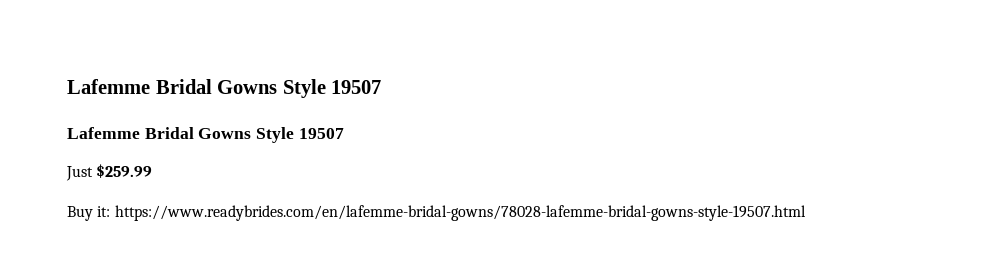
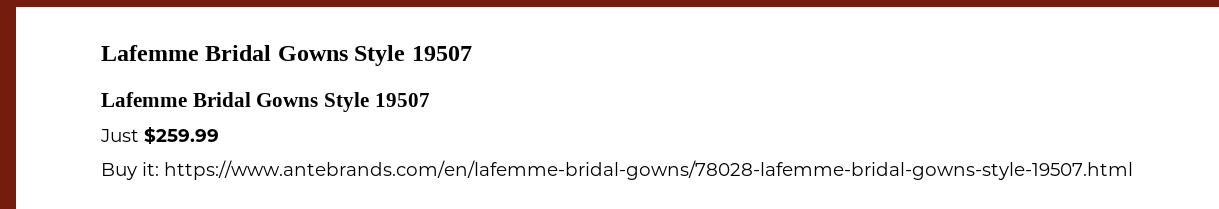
[114,205,806,221] https://www.readybrides.com/en/lafemme-bridal-gowns/78028-lafemme-bridal-gowns-style-19507.html -> [164,160,1133,180] https://www.antebrands.com/en/lafemme-bridal-gowns/78028-lafemme-bridal-gowns-style-19507.html

